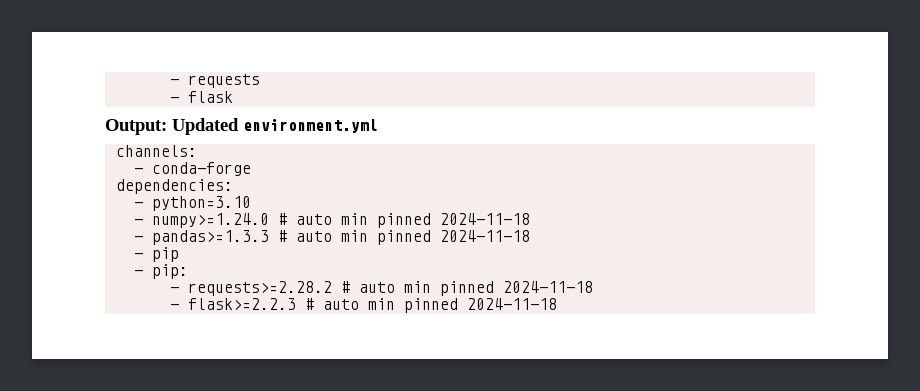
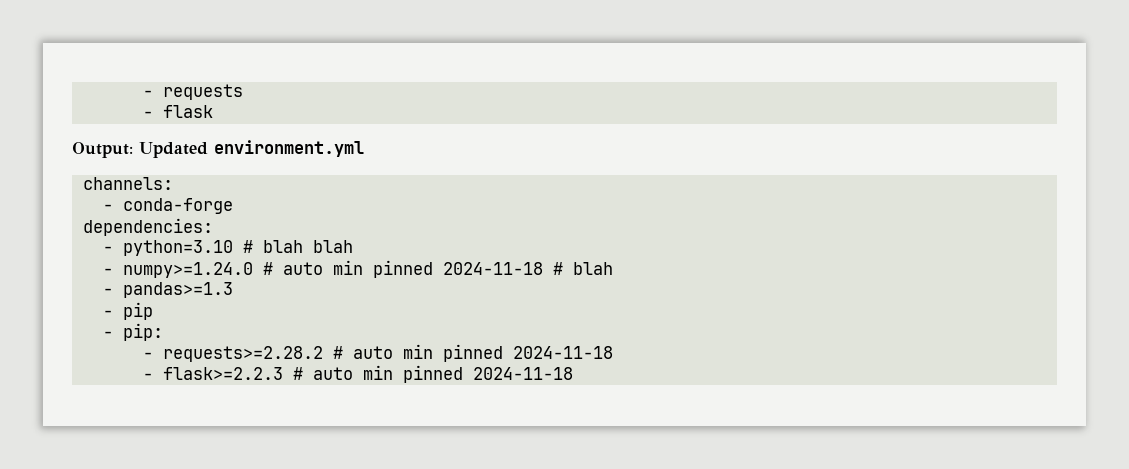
(252, 203) none -> [242,240,353,253] # blah blah
[134,230,531,245] // - pandas>=1.3.3 # auto min pinned 2024-11-18 -> [552,262,613,275] [102,282,233,298] # blah // - pandas>=1.3

